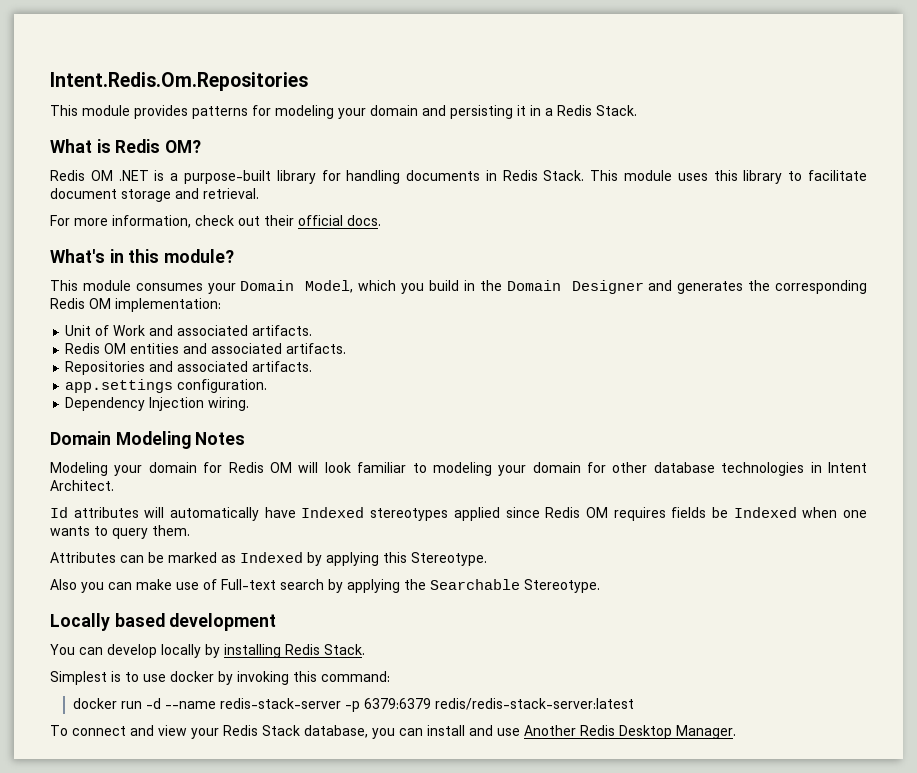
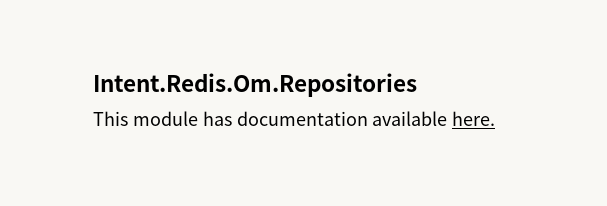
[134,105,637,119] [50,139,202,153] [50,170,867,184] [50,188,259,202] [50,215,381,228] [50,249,235,263] [50,280,867,294] [50,298,221,312] [65,325,313,336] [65,343,347,354] [65,361,313,375] [65,379,268,393] [65,397,250,411] [50,431,246,449] [50,462,868,476] [50,480,114,491] [50,507,867,521] [50,525,190,539] [50,552,487,566] [50,579,600,593] [50,613,277,631] [50,644,365,658] [50,671,390,685] [72,698,634,712] [50,725,736,739] provides patterns for modeling your domain and persisting it in a Redis Stack. // What is Redis OM? // Redis OM .NET is a purpose-built library for handling documents in Redis Stack. This module uses this library to facilitate document storage and retrieval. // For more information, check out their official docs. // What's in this module? // This module consumes your Domain Model, which you build in the Domain Designer and generates the corresponding Redis OM implementation: // Unit of Work and associated artifacts. // Redis OM entities and associated artifacts. // Repositories and associated artifacts. // app.settings configuration. // Dependency Injection wiring. // Domain Modeling Notes // Modeling your domain for Redis OM will look familiar to modeling your domain for other database technologies in Intent Architect. // Id attributes will automatically have Indexed stereotypes applied since Redis OM requires fields be Indexed when one wants to query them. // Attributes can be marked as Indexed by applying this Stereotype. // Also you can make use of Full-text search by applying the Searchable Stereotype. // Locally based development // You can develop locally by installing Redis Stack. // Simplest is to use docker by invoking this command: // docker run -d --name redis-stack-server -p 6379:6379 redis/redis-stack-server:latest // To connect and view your Redis Stack database, you can install and use Another Redis Desktop Manager. -> [202,111,496,126] has documentation available here.

